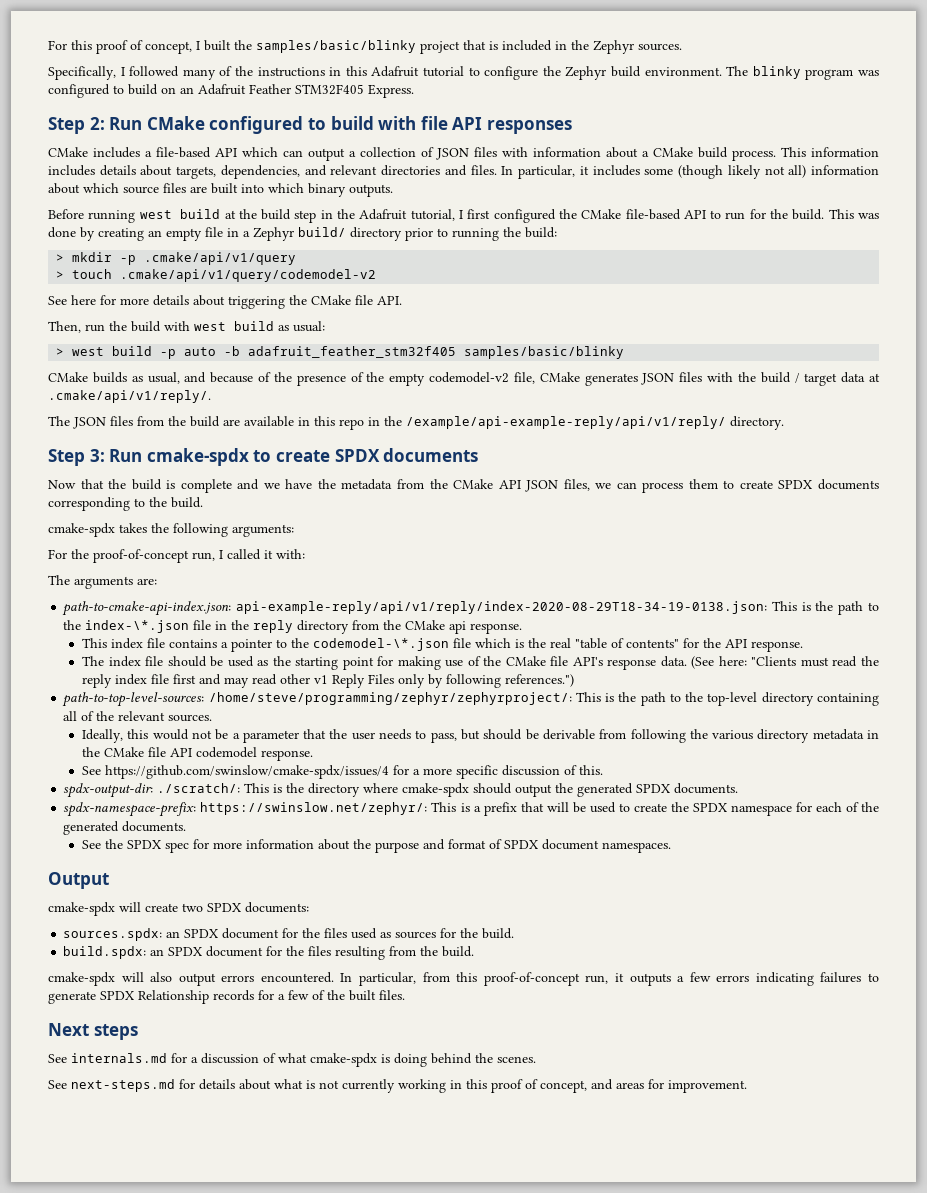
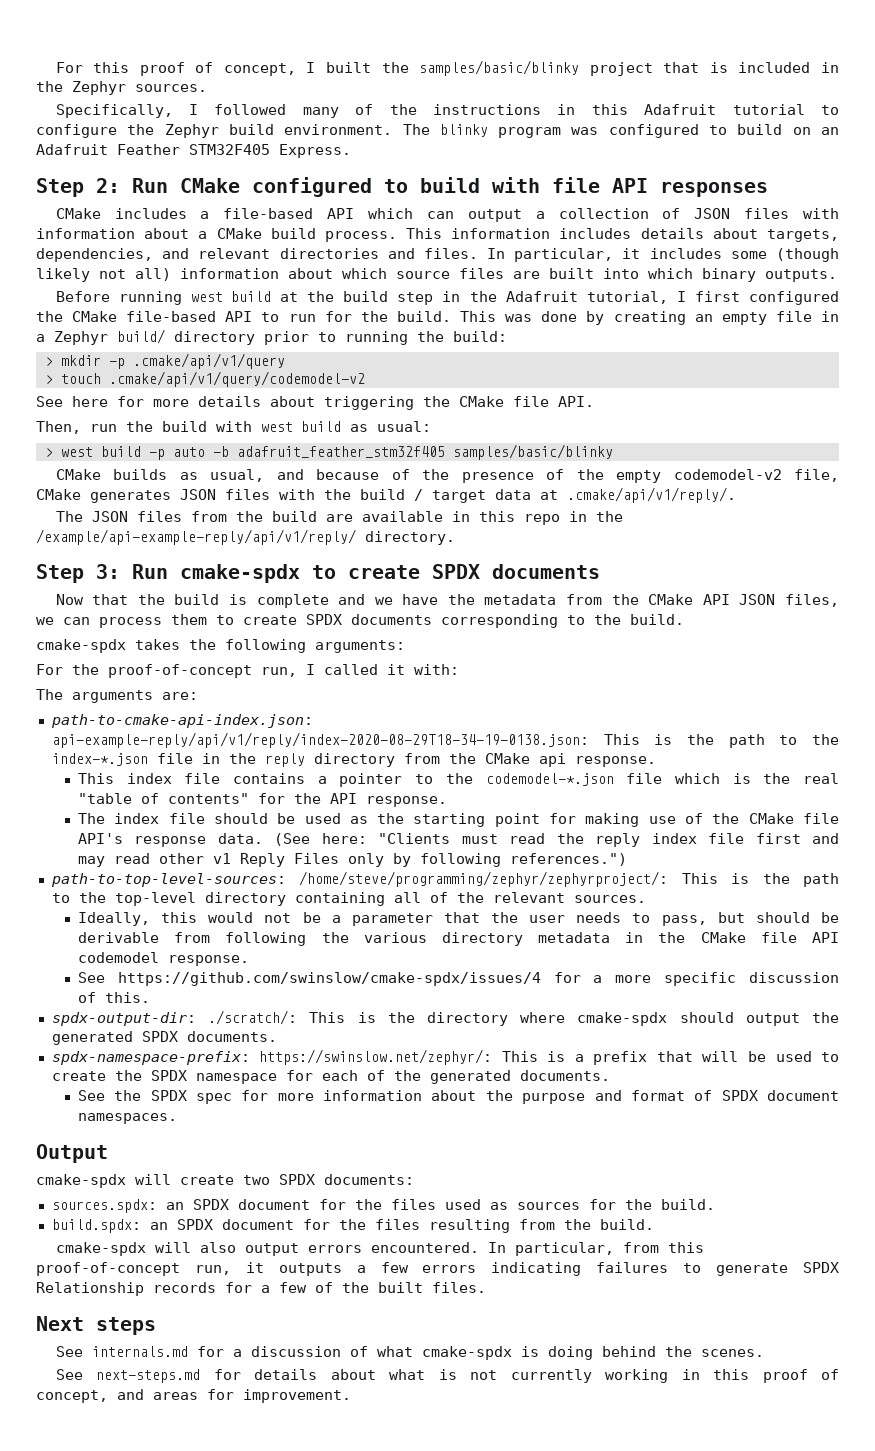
[85,620,190,633] index-\*.json -> [51,753,148,766] index-*.json
[313,638,450,651] codemodel-\*.json -> [485,773,614,786] codemodel-*.json

